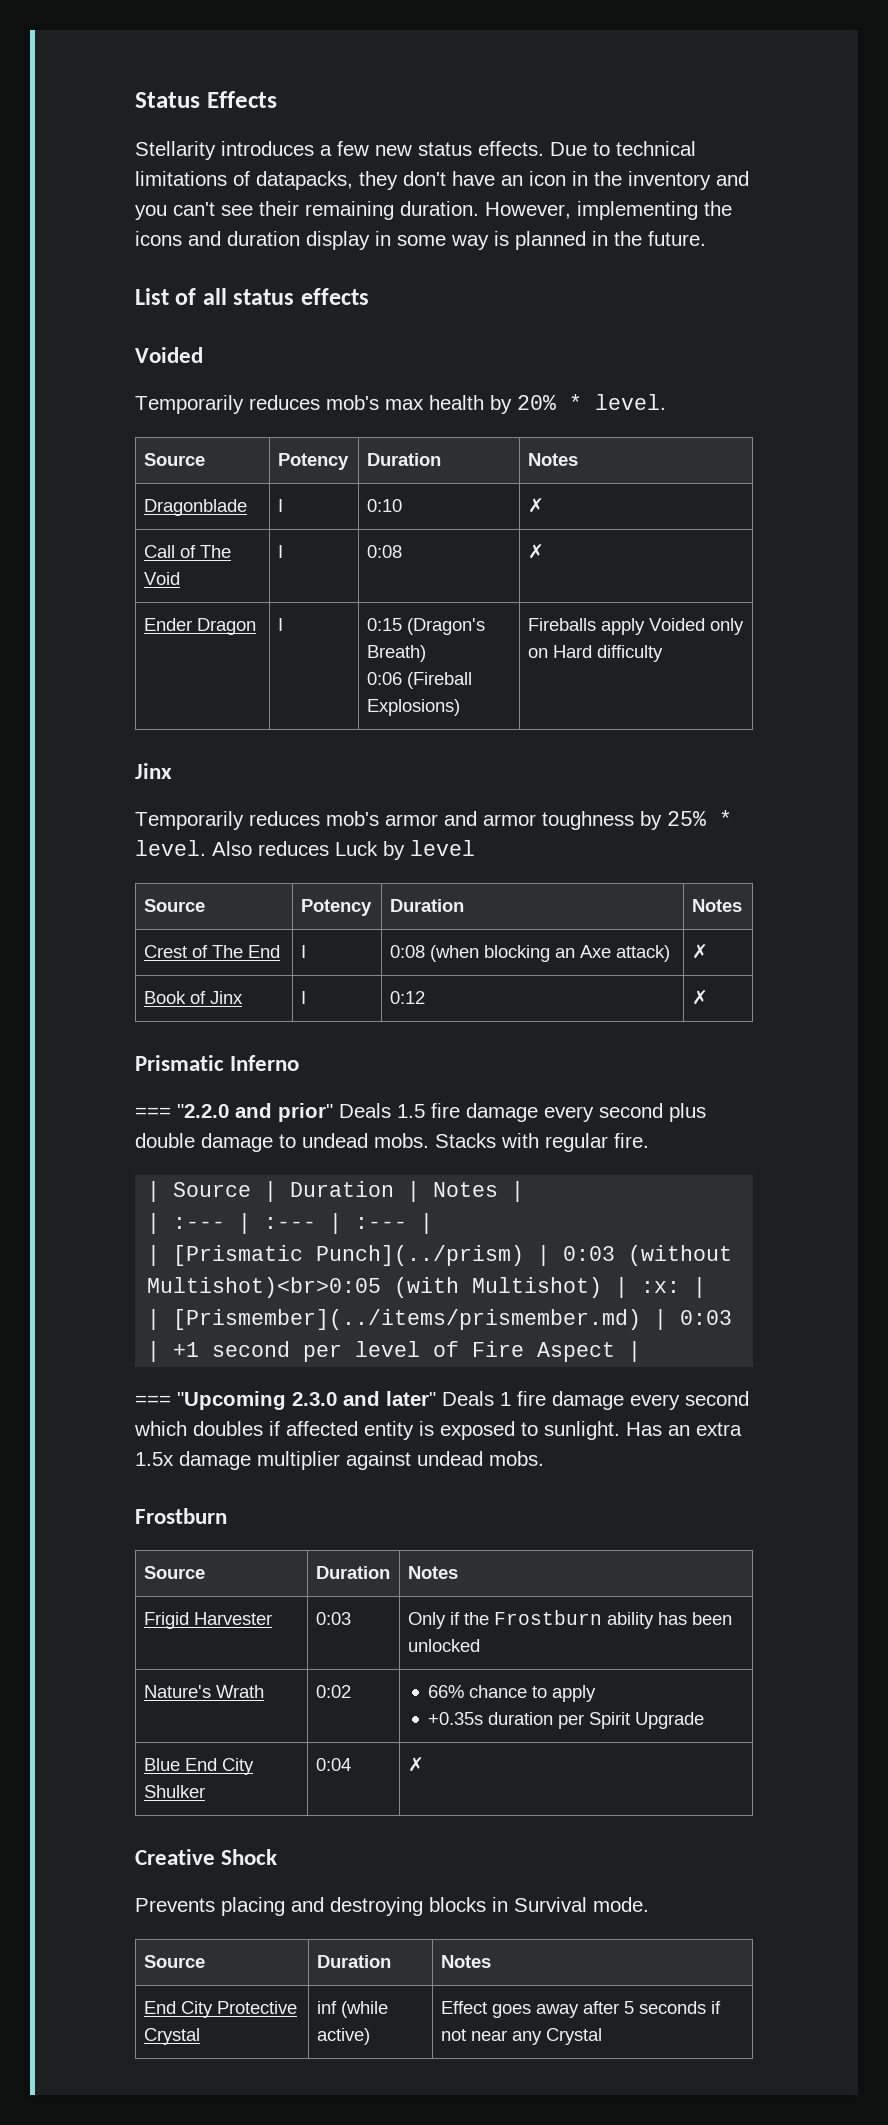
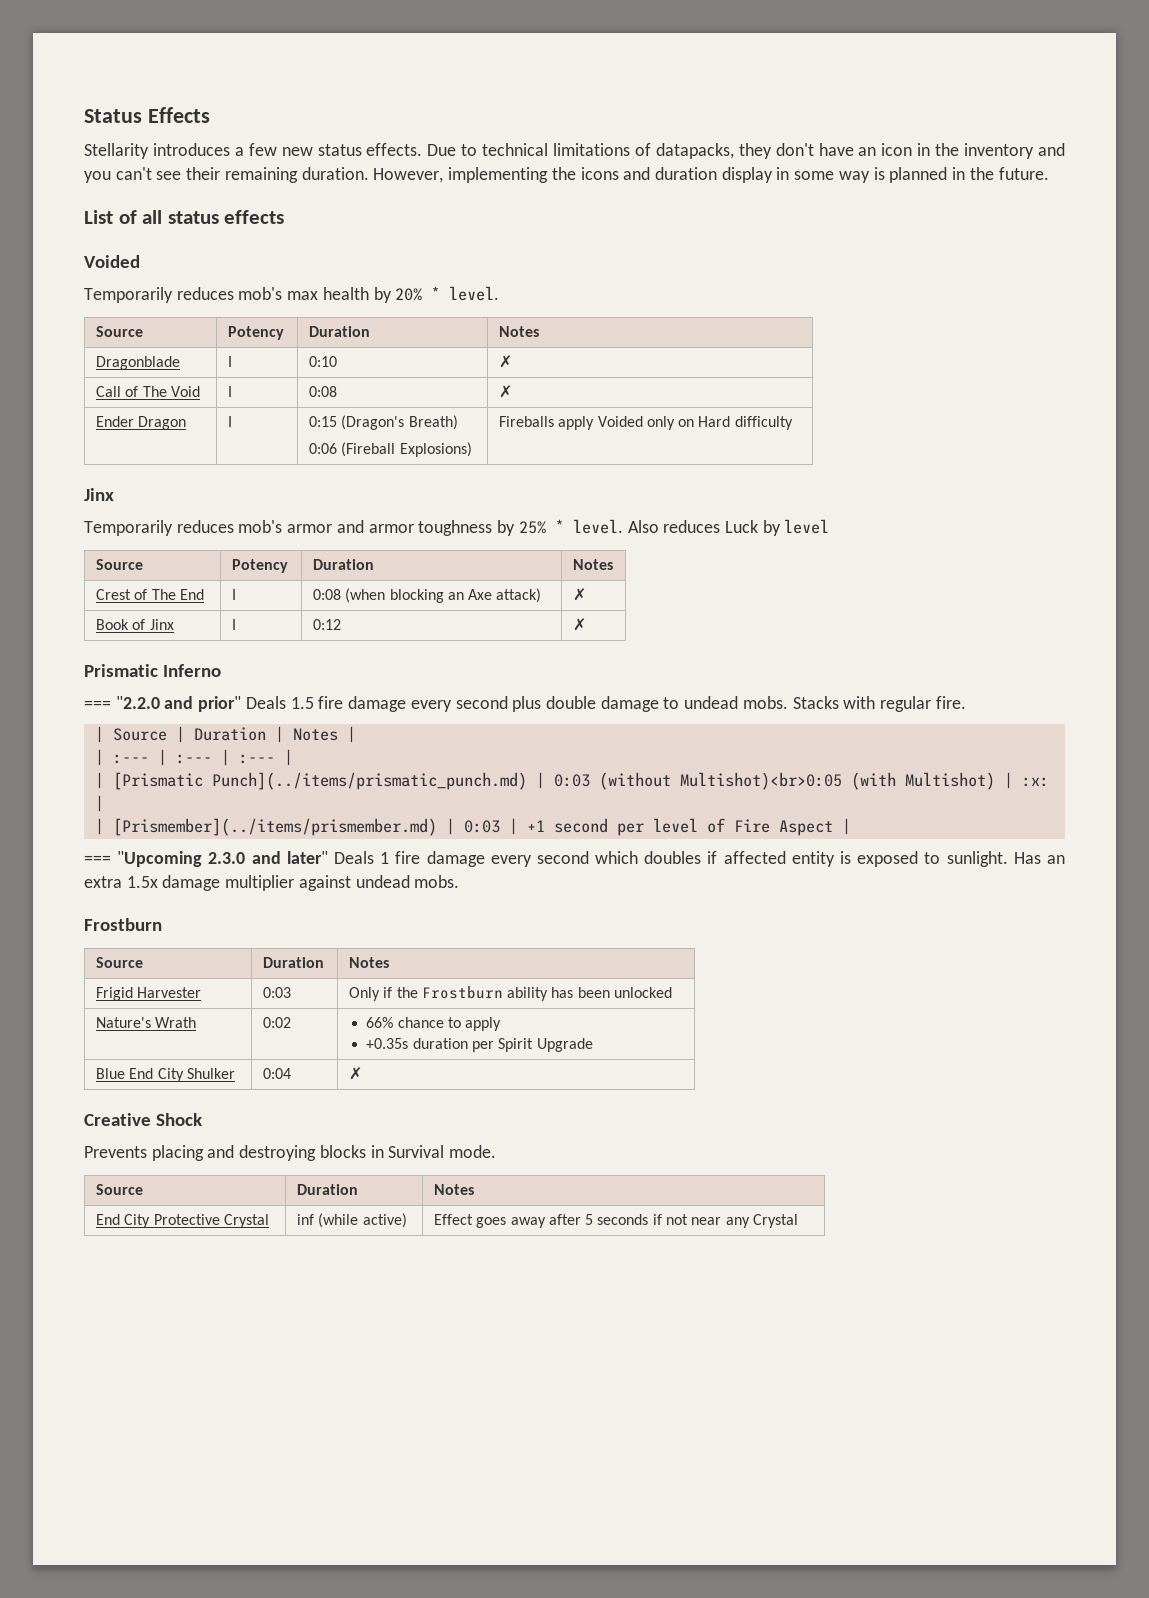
[316,1245,525,1266] Punch](../prism) -> [211,772,527,790] Punch](../items/prismatic_punch.md)

